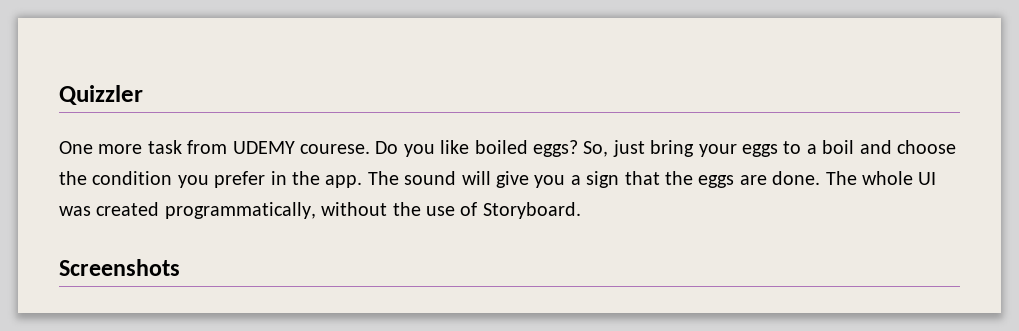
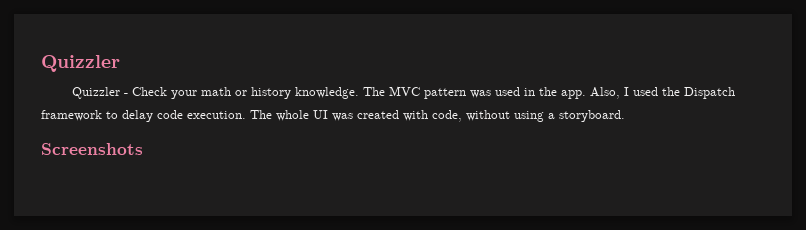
[59,140,956,157] [59,171,821,188] One more task from UDEMY courese. Do you like boiled eggs? So, just bring your eggs to a boil and choose the condition you prefer in the app. The sound will give you a sign that the eggs are done. -> [71,86,735,99] [41,110,246,122] Quizzler - Check your math or history knowledge. The MVC pattern was used in the app. Also, I used the Dispatch framework to delay code execution.
[164,202,581,219] programmatically, without the use of Storyboard. -> [403,110,625,122] with code, without using a storyboard.

